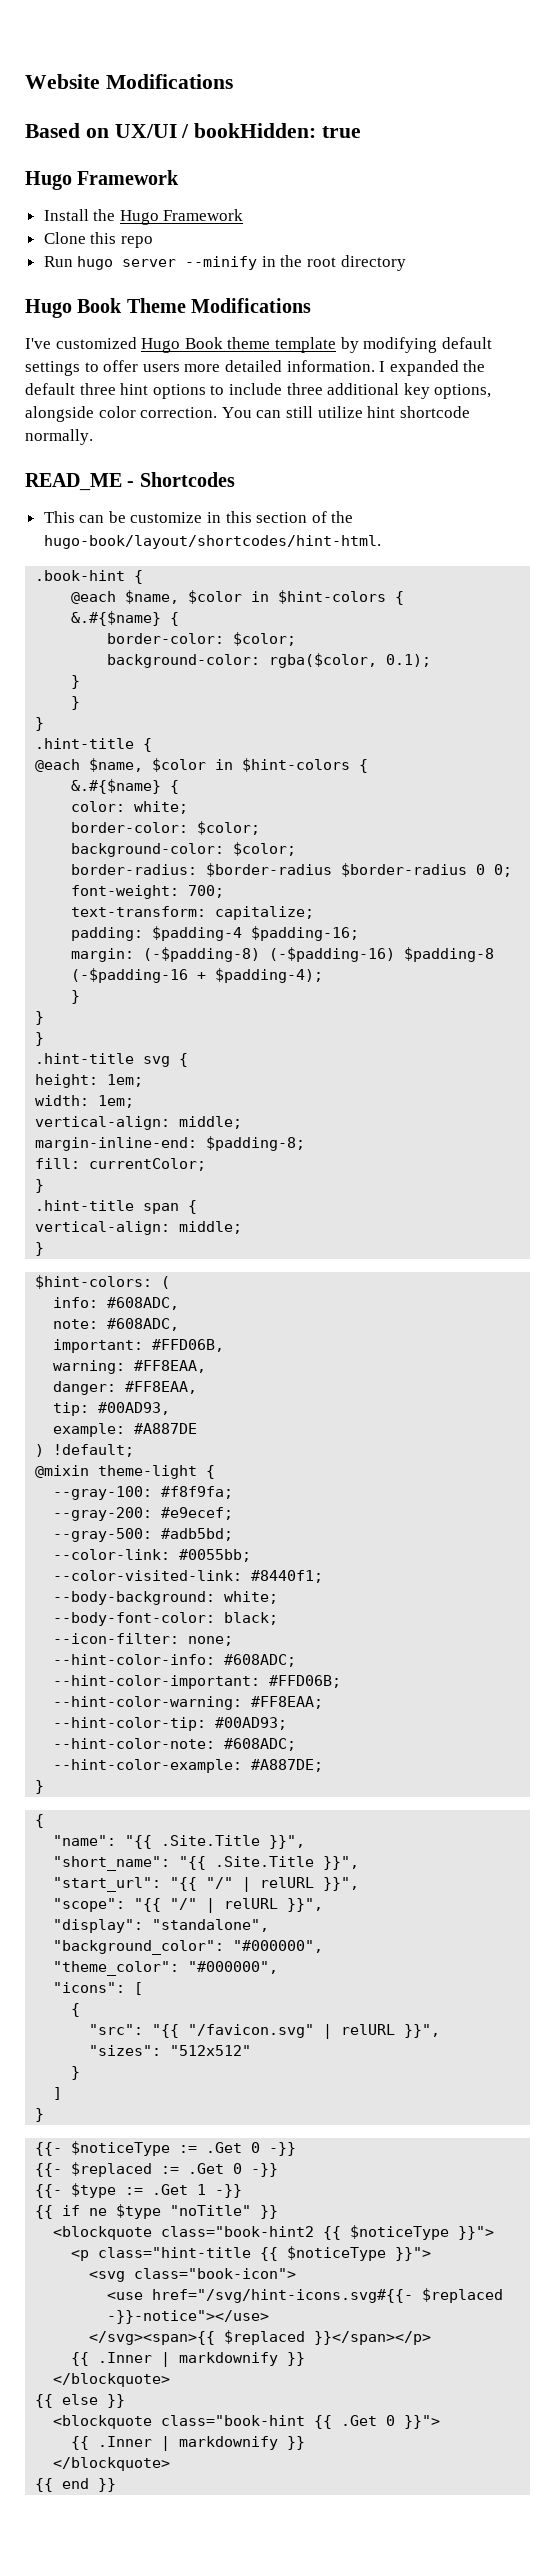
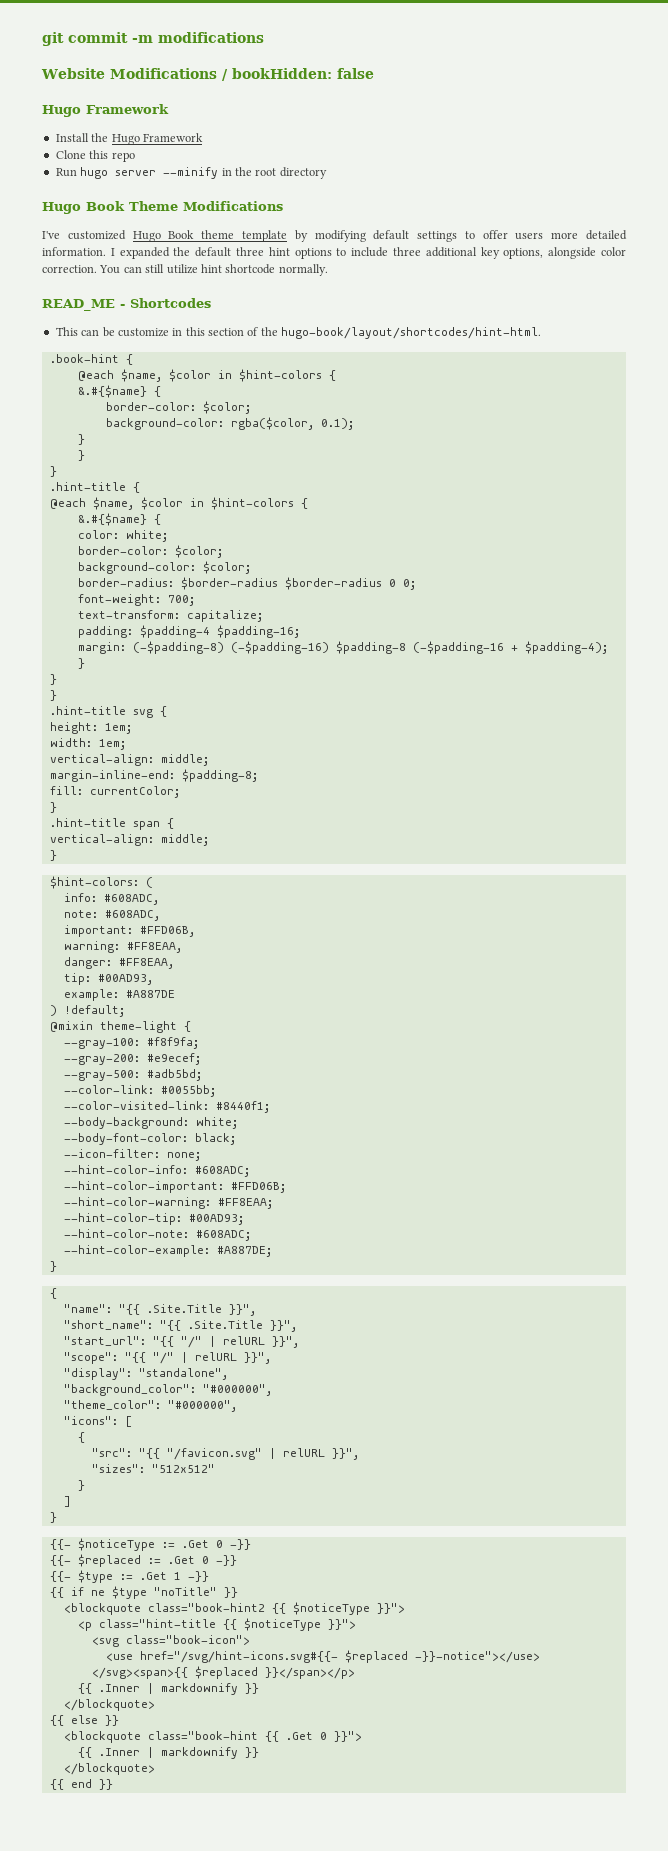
(25, 81) none -> [42,32,264,46] git commit -m modifications //
[25,123,177,138] // Based on UX/UI -> (217, 73) none
[322,126,362,138] true -> [336,68,374,79] false

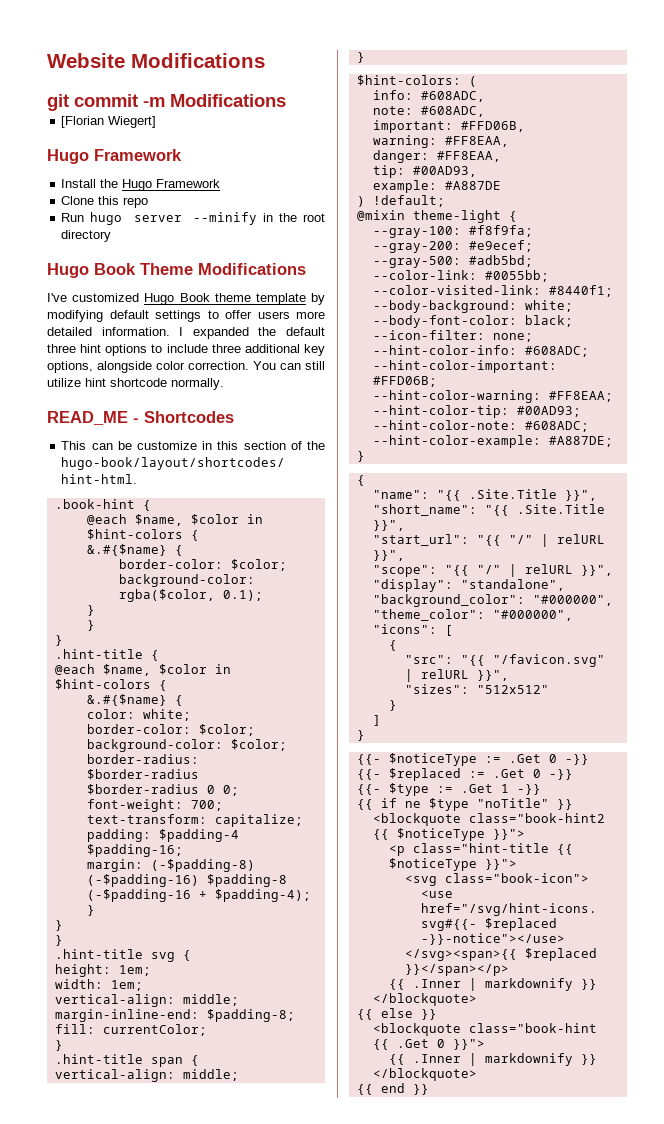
(42, 39) none -> [47,53,265,68] Website Modifications //
[158,32,264,43] [41,68,374,81] modifications // Website Modifications / bookHidden: false -> [170,94,286,107] [61,116,157,128] Modifications // [Florian Wiegert]

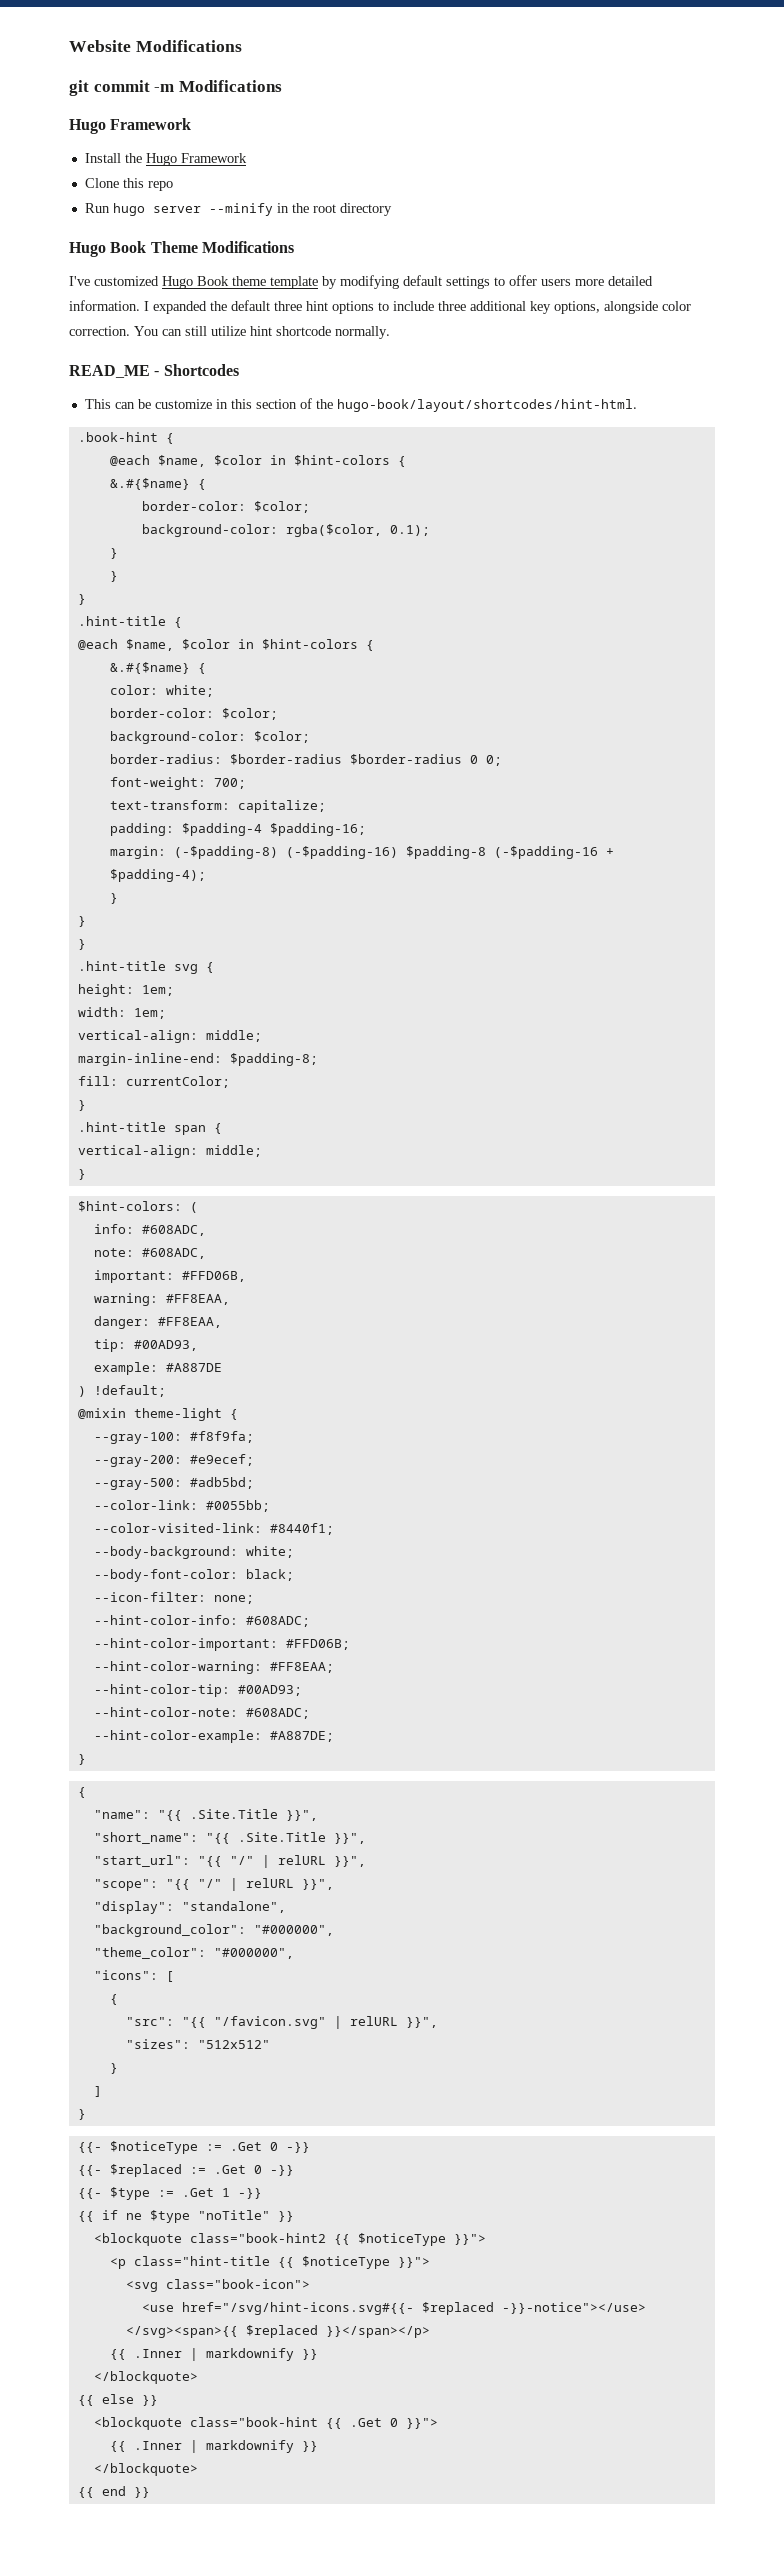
[61,116,157,128] // [Florian Wiegert] -> (282, 86) none

